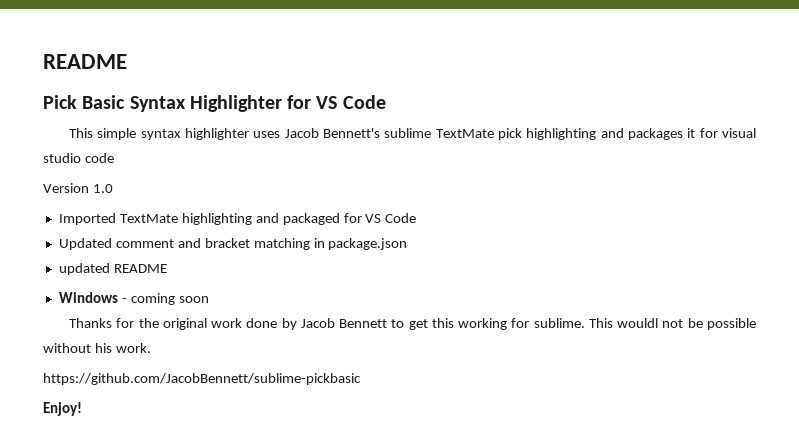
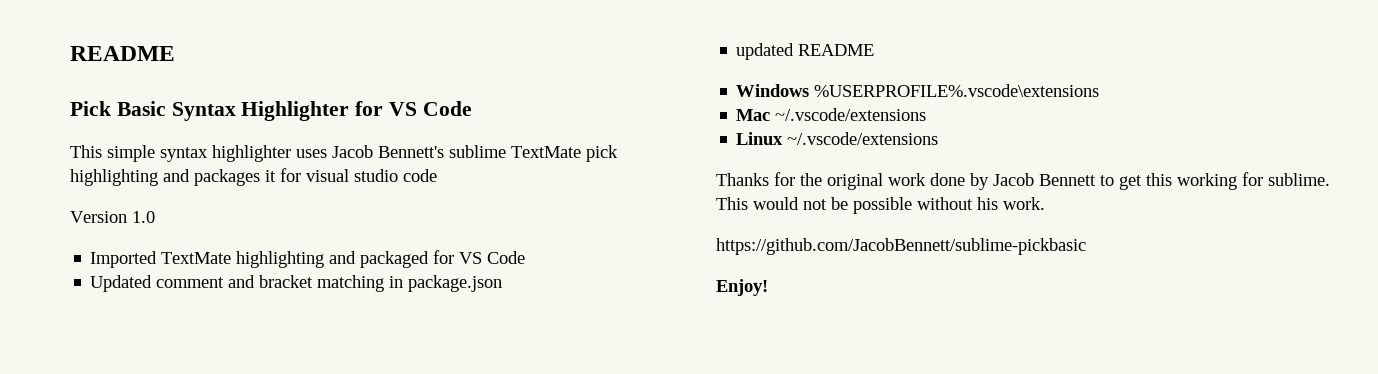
[121,293,209,305] - coming soon -> [814,84,1100,97] [736,108,927,121] [736,132,939,145] %USERPROFILE%.vscode\extensions // Mac ~/.vscode/extensions // Linux ~/.vscode/extensions
[617,318,659,328] wouldl -> [753,197,799,210] would

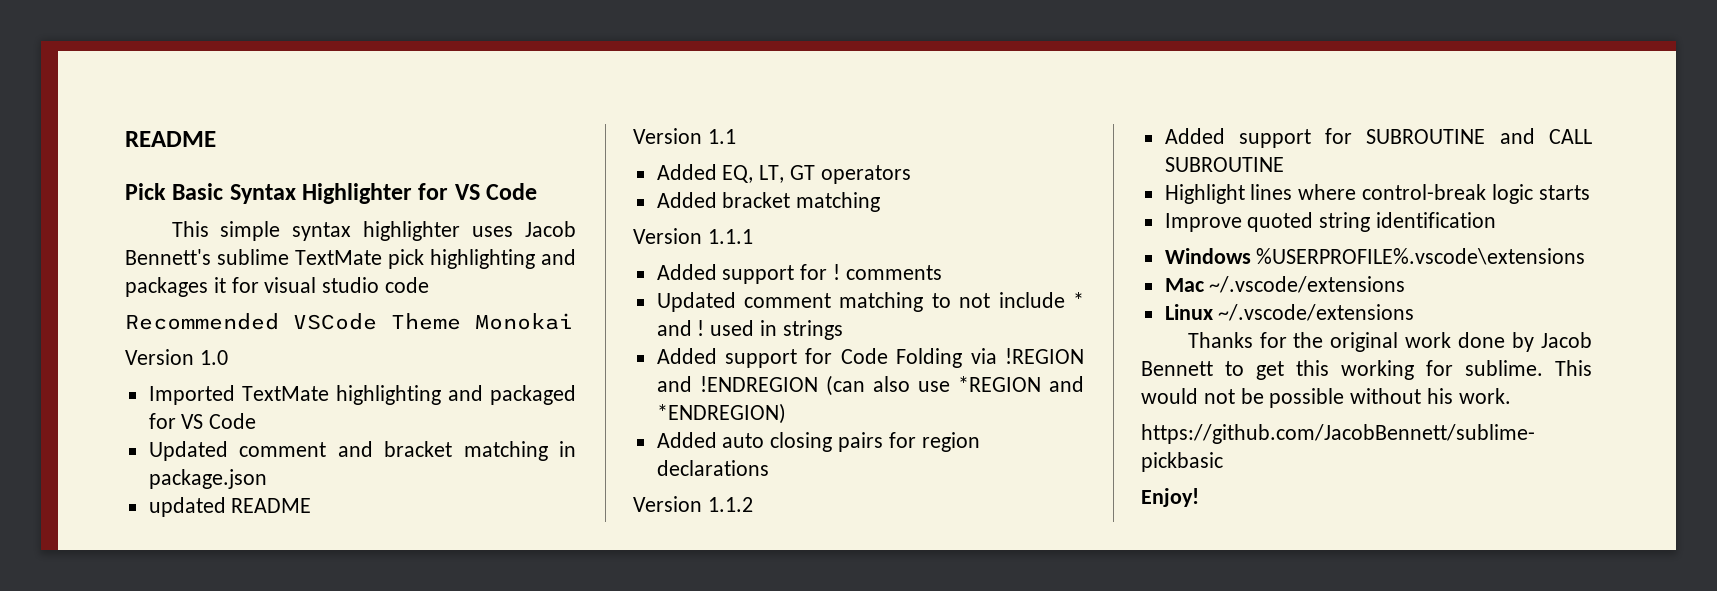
(437, 175) none -> [125,313,573,330] // Recommended VSCode Theme Monokai
(875, 50) none -> [633,128,736,144] [656,164,911,184] [656,192,881,212] [633,228,753,244] [656,264,942,284] [656,292,1084,312] [656,320,843,340] [656,348,1084,368] [656,375,1084,396] [656,403,786,424] [656,432,980,452] [656,460,769,476] [633,496,753,512] [1164,128,1592,148] [1164,157,1284,172] [1164,184,1590,204] [1164,212,1497,232] // Version 1.1 // Added EQ, LT, GT operators // Added bracket matching // Version 1.1.1 // Added support for ! comments // Updated comment matching to not include * and ! used in strings // Added support for Code Folding via !REGION and !ENDREGION (can also use *REGION and *ENDREGION) // Added auto closing pairs for region declarations // Version 1.1.2 // Added support for SUBROUTINE and CALL SUBROUTINE // Highlight lines where control-break logic starts // Improve quoted string identification

